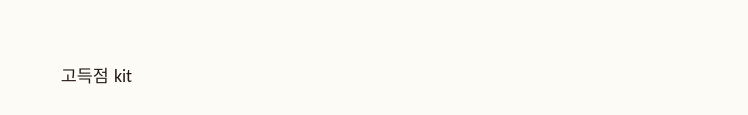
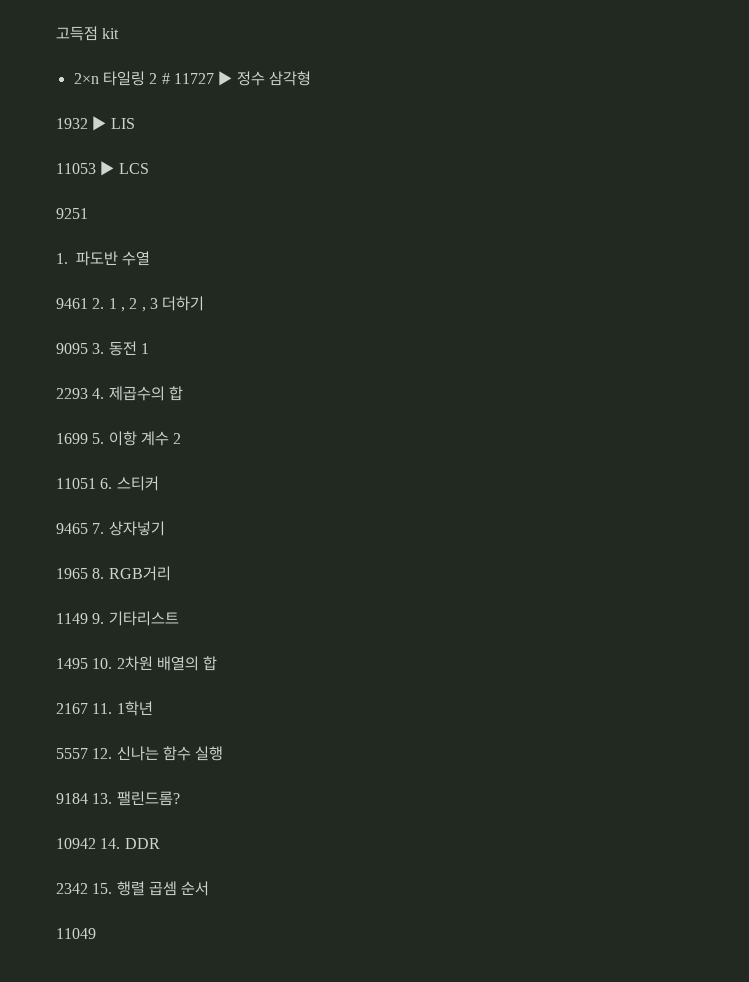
(132, 75) none -> [73,71,311,86] [56,116,135,131] [56,161,149,176] [56,208,88,219] [56,251,151,266] [56,296,205,312] [56,341,149,356] [56,386,183,401] [56,431,182,446] [56,476,159,491] [56,521,165,536] [56,566,171,581] [56,611,179,626] [56,656,218,671] [56,701,153,716] [56,746,224,761] [56,791,180,806] [56,838,160,849] [56,881,210,896] [56,928,96,939] // 2×n 타일링 2 # 11727 ▶ 정수 삼각형 // 1932 ▶ LIS // 11053 ▶ LCS // 9251 // 1. 파도반 수열 // 9461 2. 1 , 2 , 3 더하기 // 9095 3. 동전 1 // 2293 4. 제곱수의 합 // 1699 5. 이항 계수 2 // 11051 6. 스티커 // 9465 7. 상자넣기 // 1965 8. RGB거리 // 1149 9. 기타리스트 // 1495 10. 2차원 배열의 합 // 2167 11. 1학년 // 5557 12. 신나는 함수 실행 // 9184 13. 팰린드롬? // 10942 14. DDR // 2342 15. 행렬 곱셈 순서 // 11049

